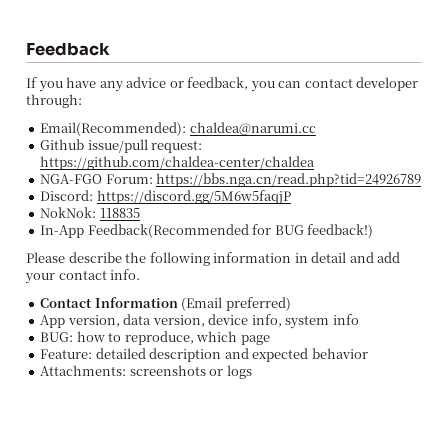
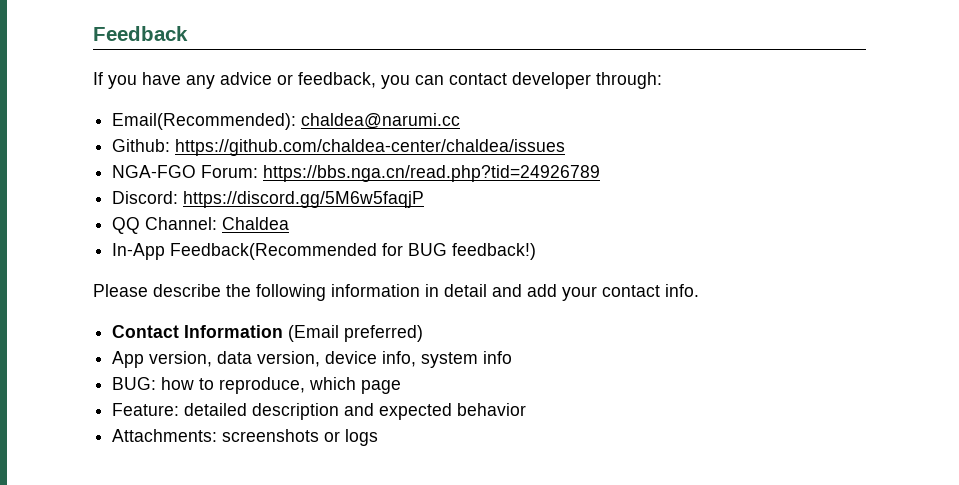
[40,139,203,153] [40,156,316,170] Github issue/pull request: https://github.com/chaldea-center/chaldea -> [112,139,566,156] Github: https://github.com/chaldea-center/chaldea/issues
[40,207,140,218] NokNok: 118835 -> [112,217,290,234] QQ Channel: Chaldea

